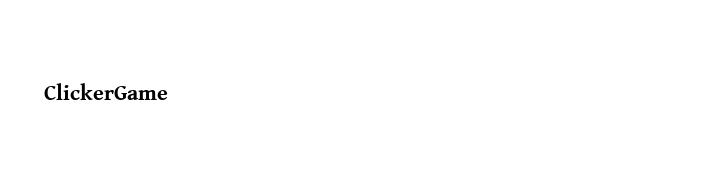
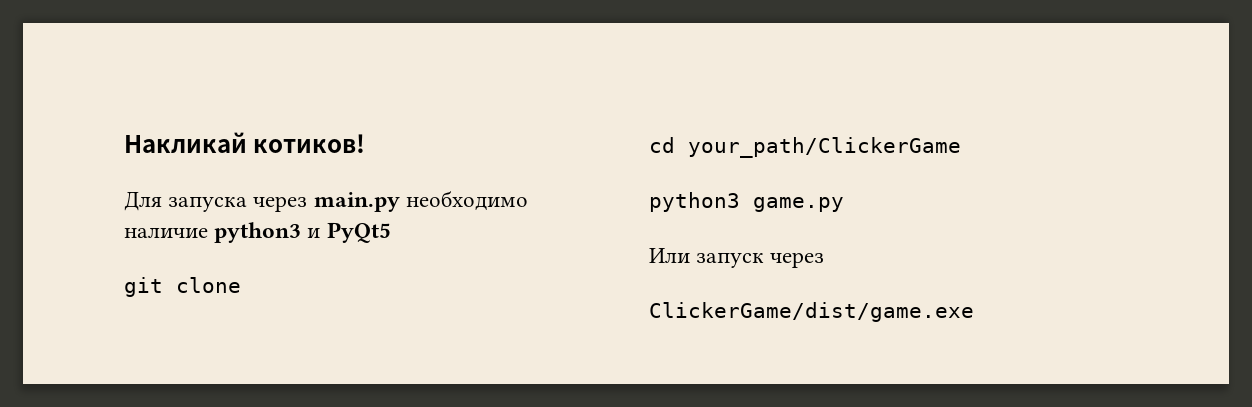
[44,83,168,100] ClickerGame -> [124,132,366,153] [124,190,528,212] [124,222,391,243] [124,277,241,297] [649,137,961,158] [649,192,844,212] [649,248,825,268] [649,302,974,322] Накликай котиков! // Для запуска через main.py необходимо наличие python3 и PyQt5 // git clone // cd your_path/ClickerGame // python3 game.py // Или запуск через // ClickerGame/dist/game.exe

